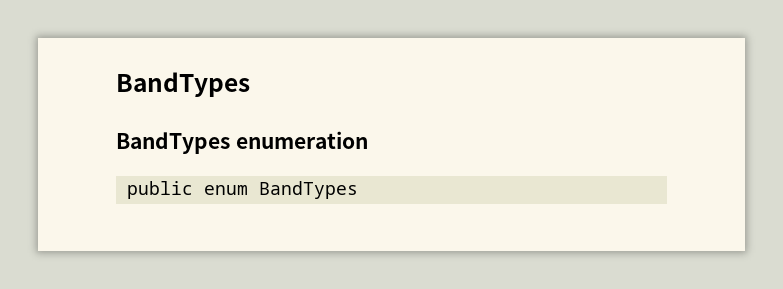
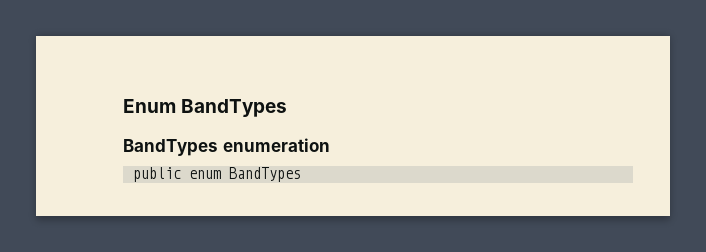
(116, 84) none -> [123,99,176,113] Enum

